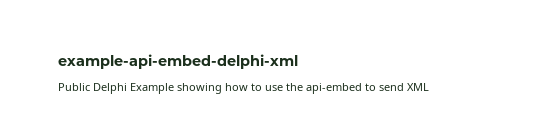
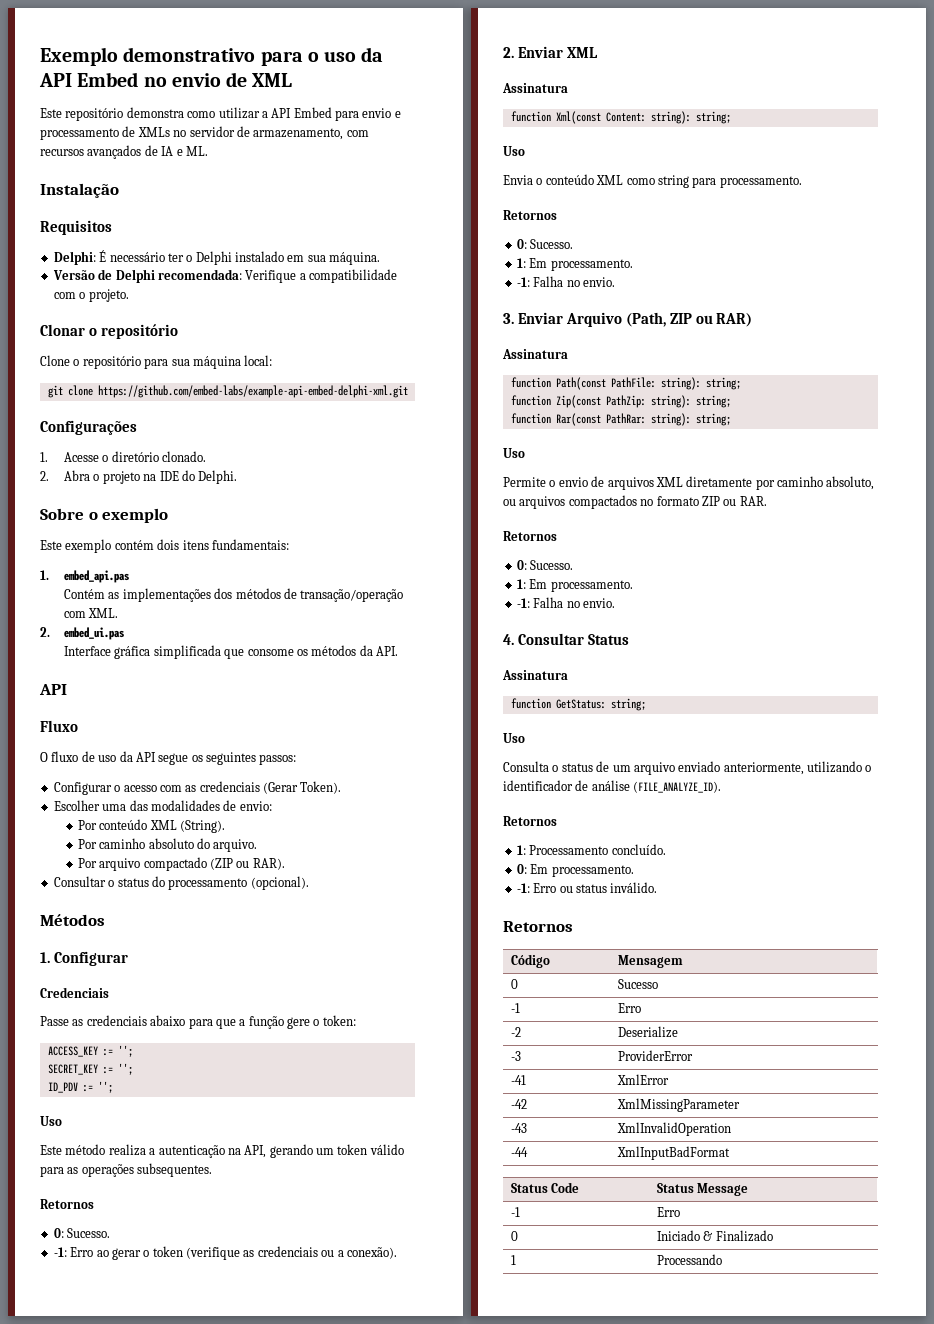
[58,54,298,69] [58,83,429,94] example-api-embed-delphi-xml // Public Delphi Example showing how to use the api-embed to send XML -> [40,47,384,66] [39,72,293,87] [40,107,401,121] [40,126,369,140] [40,145,208,159] [40,183,119,198] [40,220,112,235] [53,250,381,265] [52,269,397,283] [53,289,129,302] [40,324,178,339] [40,355,273,369] [47,385,408,398] [40,420,137,435] [40,451,207,462] [40,470,238,484] [40,508,169,523] [40,539,289,553] [40,570,130,583] [64,588,404,602] [64,608,119,618] [40,627,125,640] [64,645,399,659] [39,684,67,695] [40,720,78,732] [40,751,297,765] [53,781,342,795] [53,800,272,811] [77,819,225,833] [77,838,258,852] [77,857,285,871] [53,876,309,890] [40,914,105,926] [40,951,128,966] [40,987,109,998] [40,1015,356,1029] [47,1045,133,1057] [47,1063,133,1075] [47,1081,113,1093] [40,1116,62,1126] [40,1144,404,1158] [40,1163,213,1177] [40,1199,94,1209] [53,1228,111,1238] [53,1246,397,1260] [503,46,598,58] [502,83,568,93] [510,111,731,124] [503,146,525,156] [503,174,802,188] [503,210,557,220] [516,239,574,249] [516,258,633,271] [516,276,615,287] [503,312,753,327] [502,349,568,359] [510,377,741,390] [510,395,731,408] [510,413,731,426] [503,448,525,458] [503,476,875,490] [503,495,767,509] [503,531,557,541] [516,560,574,570] [516,579,633,592] [516,597,615,608] [503,633,629,645] [502,670,568,680] [510,698,646,711] [503,733,525,743] [503,761,872,775] [503,780,722,793] [503,816,557,826] [516,844,666,855] [516,864,634,877] [516,882,658,893] [503,921,573,932] [510,954,550,968] [617,955,683,968] [510,979,518,989] [617,979,658,989] [510,1003,520,1013] [617,1003,641,1013] [510,1027,521,1037] [617,1026,678,1038] [510,1051,521,1061] [617,1050,693,1061] [510,1075,526,1085] [616,1074,669,1085] [510,1099,527,1109] [616,1098,740,1112] [510,1123,527,1133] [616,1122,731,1136] [510,1147,528,1157] [616,1146,730,1160] [510,1182,580,1193] [656,1183,749,1196] [510,1207,520,1217] [656,1207,680,1217] [510,1231,518,1241] [656,1230,773,1242] [510,1255,516,1265] [656,1254,722,1265] Exemplo demonstrativo para o uso da API Embed no envio de XML // Este repositório demonstra como utilizar a API Embed para envio e processamento de XMLs no servidor de armazenamento, com recursos avançados de IA e ML. // Instalação // Requisitos // Delphi: É necessário ter o Delphi instalado em sua máquina. // Versão de Delphi recomendada: Verifique a compatibilidade com o projeto. // Clonar o repositório // Clone o repositório para sua máquina local: // git clone https://github.com/embed-labs/example-api-embed-delphi-xml.git // Configurações // 1. Acesse o diretório clonado. // 2. Abra o projeto na IDE do Delphi. // Sobre o exemplo // Este exemplo contém dois itens fundamentais: // 1. embed_api.pas // Contém as implementações dos métodos de transação/operação com XML. // 2. embed_ui.pas // Interface gráfica simplificada que consome os métodos da API. // API // Fluxo // O fluxo de uso da API segue os seguintes passos: // Configurar o acesso com as credenciais (Gerar Token). // Escolher uma das modalidades de envio: // Por conteúdo XML (String). // Por caminho absoluto do arquivo. // Por arquivo compactado (ZIP ou RAR). // Consultar o status do processamento (opcional). // Métodos // 1. Configurar // Credenciais // Passe as credenciais abaixo para que a função gere o token: // ACCESS_KEY := ''; // SECRET_KEY := ''; // ID_PDV := ''; // Uso // Este método realiza a autenticação na API, gerando um token válido para as operações subsequentes. // Retornos // 0: Sucesso. // -1: Erro ao gerar o token (verifique as credenciais ou a conexão). // 2. Enviar XML // Assinatura // function Xml(const Content: string): string; // Uso // Envia o conteúdo XML como string para processamento. // Retornos // 0: Sucesso. // 1: Em processamento. // -1: Falha no envio. // 3. Enviar Arquivo (Path, ZIP ou RAR) // Assinatura // function Path(const PathFile: string): string; // function Zip(const PathZip: string): string; // function Rar(const PathRar: string): string; // Uso // Permite o envio de arquivos XML diretamente por caminho absoluto, ou arquivos compactados no formato ZIP ou RAR. // Retornos // 0: Sucesso. // 1: Em processamento. // -1: Falha no envio. // 4. Consultar Status // Assinatura // function GetStatus: string; // Uso // Consulta o status de um arquivo enviado anteriormente, utilizando o identificador de análise (FILE_ANALYZE_ID). // Retornos // 1: Processamento concluído. // 0: Em processamento. // -1: Erro ou status inválido. // Retornos // Código | Mensagem // 0 | Sucesso // -1 | Erro // -2 | Deserialize // -3 | ProviderError // -41 | XmlError // -42 | XmlMissingParameter // -43 | XmlInvalidOperation // -44 | XmlInputBadFormat // Status Code | Status Message // -1 | Erro // 0 | Iniciado & Finalizado // 1 | Processando

